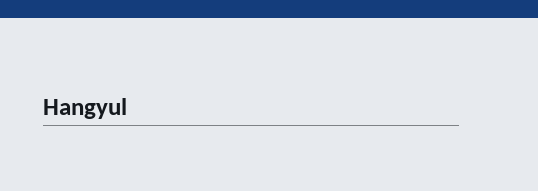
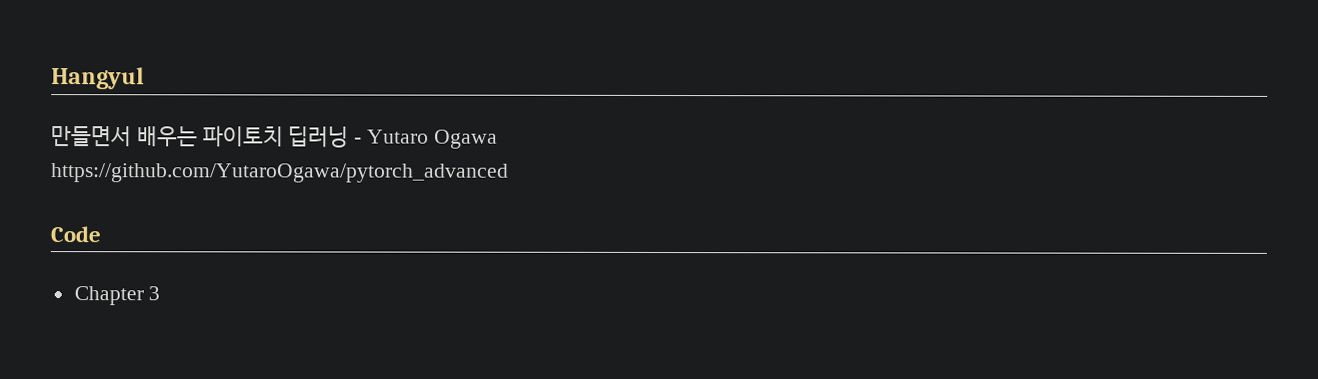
(127, 108) none -> [51,125,498,149] [51,163,509,183] [50,226,101,243] [73,286,161,306] // 만들면서 배우는 파이토치 딥러닝 - Yutaro Ogawa // https://github.com/YutaroOgawa/pytorch_advanced // Code // Chapter 3

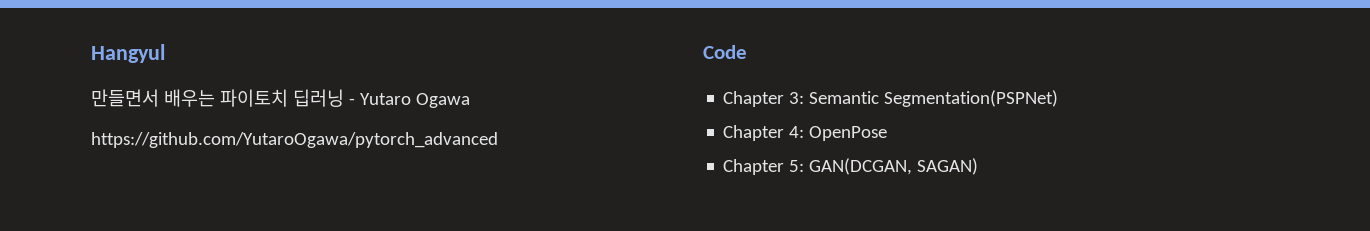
[148,286,161,301] 3 -> [789,90,1059,107] [723,125,888,141] [723,158,979,175] 3: Semantic Segmentation(PSPNet) // Chapter 4: OpenPose // Chapter 5: GAN(DCGAN, SAGAN)

